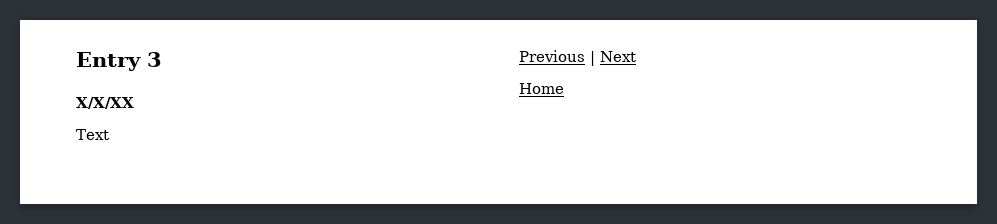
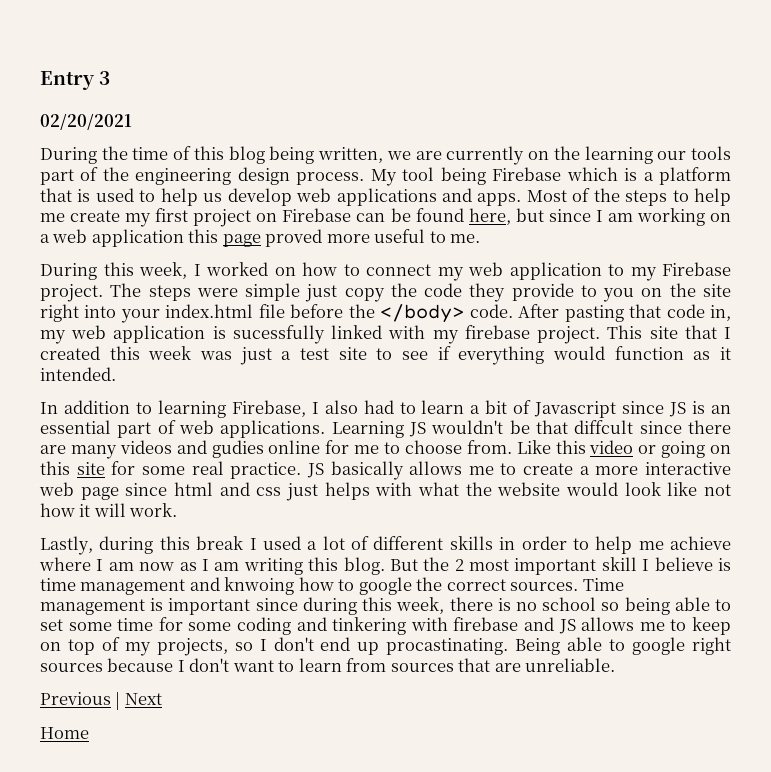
[76,97,134,109] [76,129,109,140] X/X/XX // Text -> [40,113,132,130] [40,146,732,165] [40,167,731,186] [40,188,731,206] [40,208,731,227] [40,229,481,247] [40,262,731,281] [40,283,731,302] [40,304,731,323] [40,325,732,344] [40,346,731,365] [40,367,116,381] [40,400,732,418] [40,420,732,438] [40,440,731,459] [40,461,731,480] [39,482,731,501] [40,503,178,517] [40,536,731,555] [39,557,732,575] [40,577,624,595] [40,597,731,615] [40,617,732,635] [40,637,732,656] [40,658,616,672] 02/20/2021 // During the time of this blog being written, we are currently on the learning our tools part of the engineering design process. My tool being Firebase which is a platform that is used to help us develop web applications and apps. Most of the steps to help me create my first project on Firebase can be found here, but since I am working on a web application this page proved more useful to me. // During this week, I worked on how to connect my web application to my Firebase project. The steps were simple just copy the code they provide to you on the site right into your index.html file before the </body> code. After pasting that code in, my web application is sucessfully linked with my firebase project. This site that I created this week was just a test site to see if everything would function as it intended. // In addition to learning Firebase, I also had to learn a bit of Javascript since JS is an essential part of web applications. Learning JS wouldn't be that diffcult since there are many videos and gudies online for me to choose from. Like this video or going on this site for some real practice. JS basically allows me to create a more interactive web page since html and css just helps with what the website would look like not how it will work. // Lastly, during this break I used a lot of different skills in order to help me achieve where I am now as I am writing this blog. But the 2 most important skill I believe is time management and knwoing how to google the correct sources. Time management is important since during this week, there is no school so being able to set some time for some coding and tinkering with firebase and JS allows me to keep on top of my projects, so I don't end up procastinating. Being able to google right sources because I don't want to learn from sources that are unreliable.

